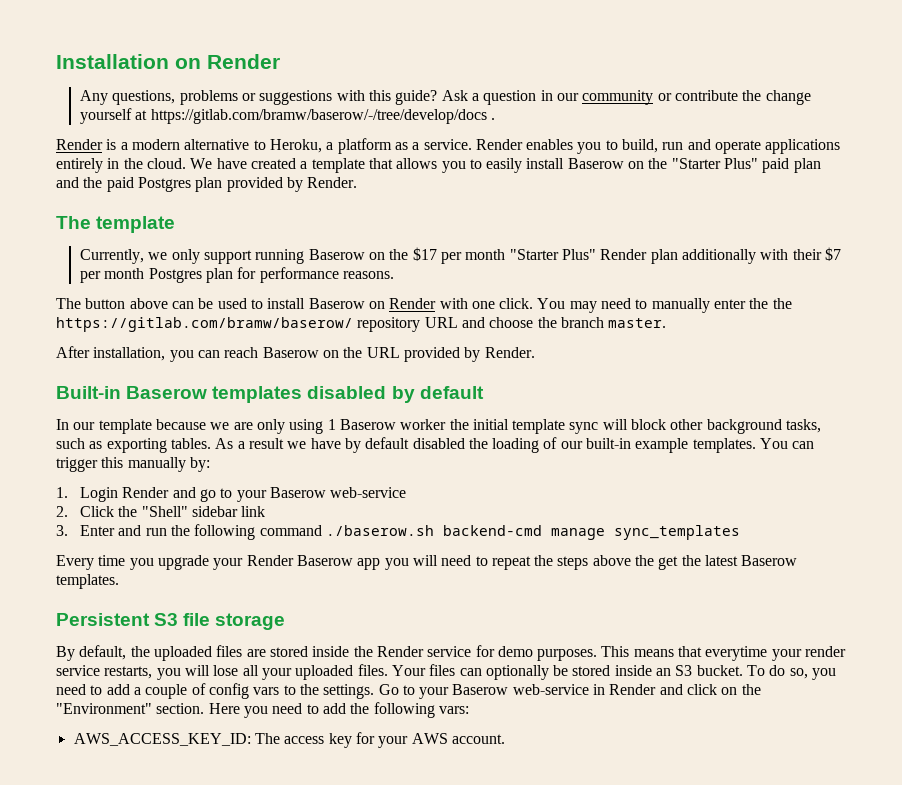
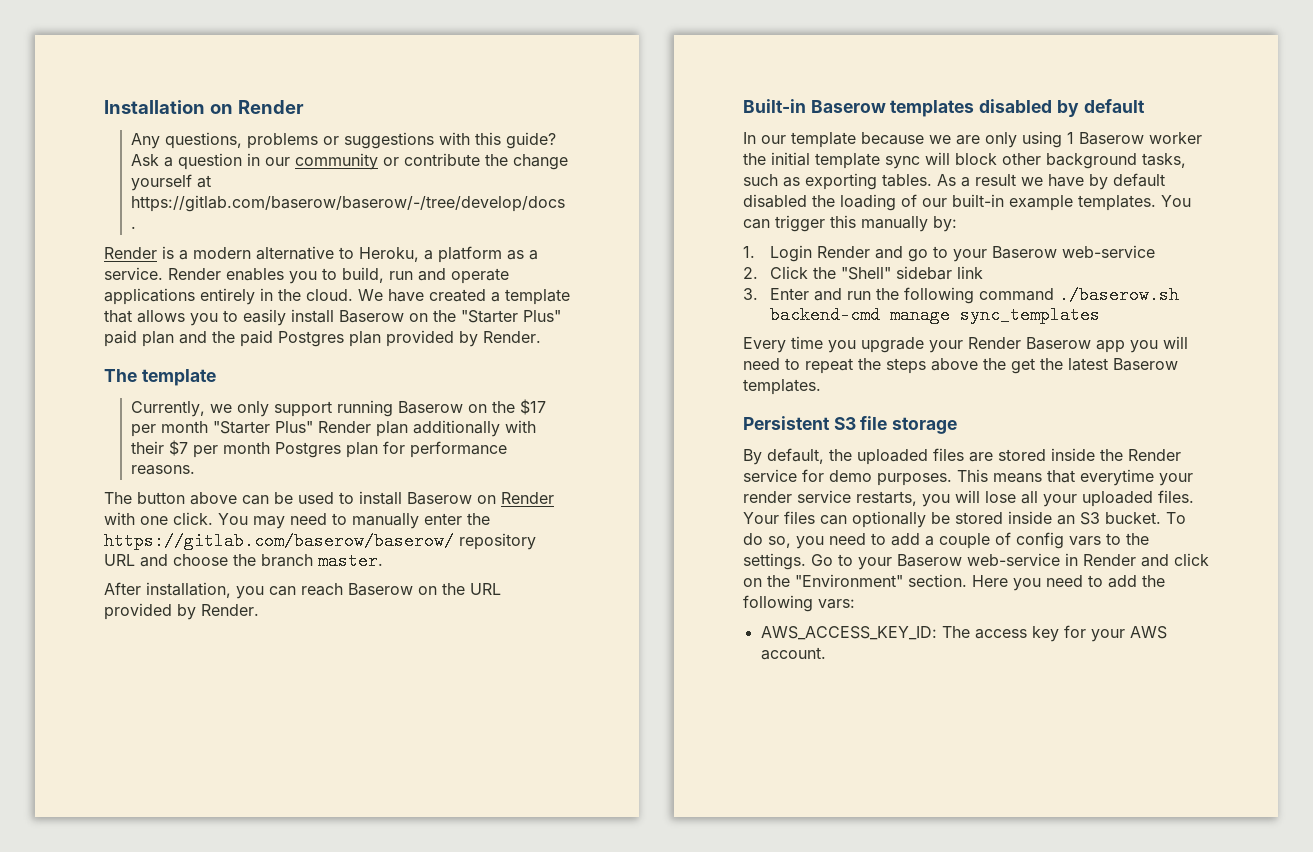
[150,109,487,124] https://gitlab.com/bramw/baserow/-/tree/develop/docs -> [131,195,566,212] https://gitlab.com/baserow/baserow/-/tree/develop/docs
[772,298,792,309] [56,317,353,332] the https://gitlab.com/bramw/baserow/ -> [104,532,454,550] https://gitlab.com/baserow/baserow/

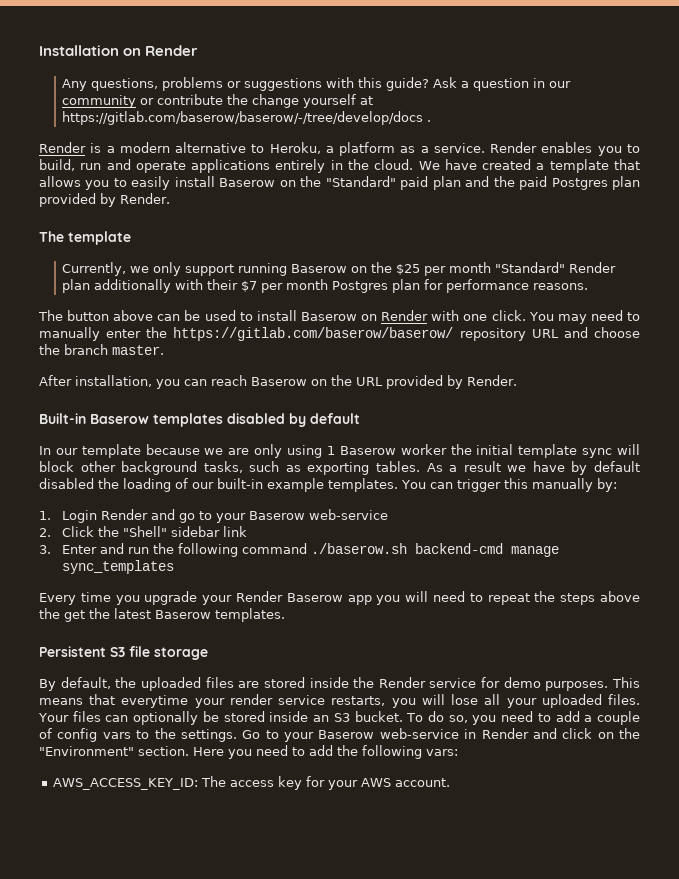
[461,310,561,323] "Starter Plus" -> [325,176,396,187] "Standard"
[520,399,547,415] [131,421,314,437] $17 per month "Starter Plus" -> [396,262,566,276] $25 per month "Standard"

